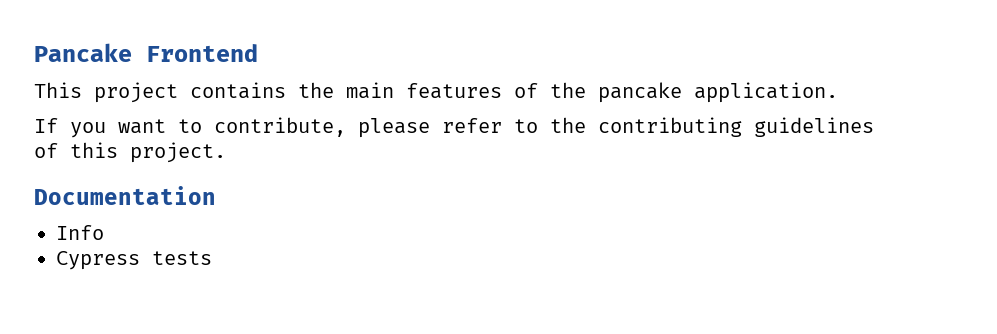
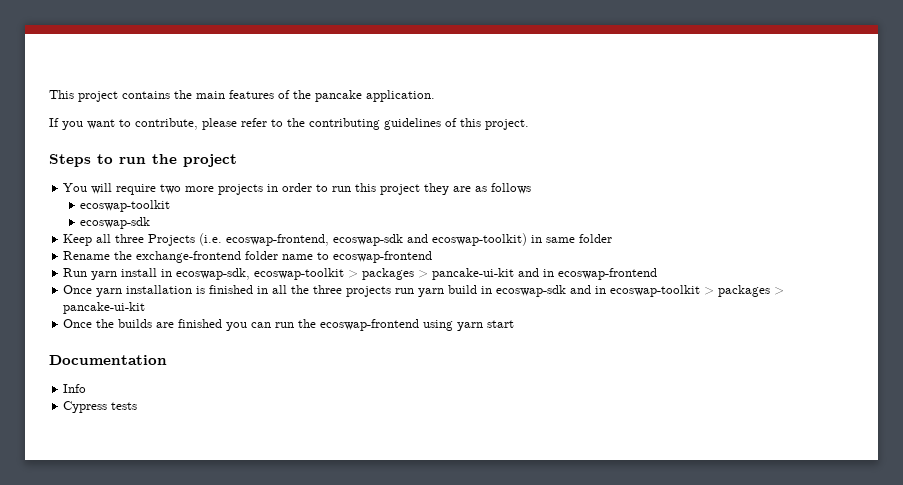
[34,43,258,62] Pancake Frontend // -> (49, 94) none
(226, 152) none -> [49,154,237,167] [63,183,532,195] [80,200,171,212] [80,217,151,229] [63,233,613,246] [63,251,433,263] [63,268,658,280] [63,285,785,297] [63,302,146,314] [63,319,515,331] // Steps to run the project // You will require two more projects in order to run this project they are as follows // ecoswap-toolkit // ecoswap-sdk // Keep all three Projects (i.e. ecoswap-frontend, ecoswap-sdk and ecoswap-toolkit) in same folder // Rename the exchange-frontend folder name to ecoswap-frontend // Run yarn install in ecoswap-sdk, ecoswap-toolkit > packages > pancake-ui-kit and in ecoswap-frontend // Once yarn installation is finished in all the three projects run yarn build in ecoswap-sdk and in ecoswap-toolkit > packages > pancake-ui-kit // Once the builds are finished you can run the ecoswap-frontend using yarn start

